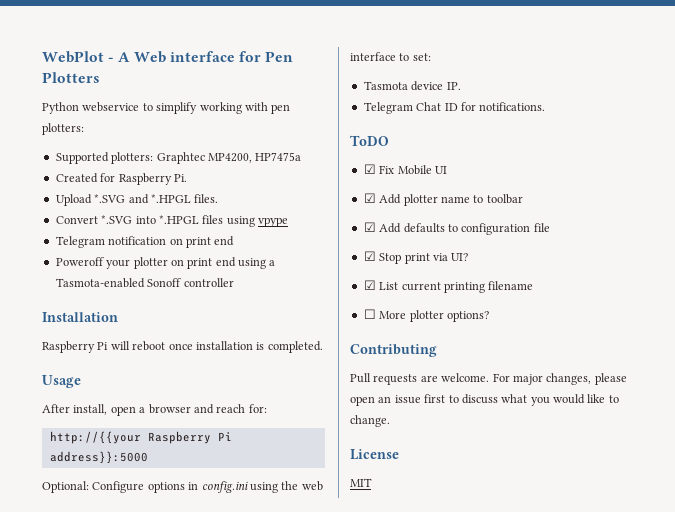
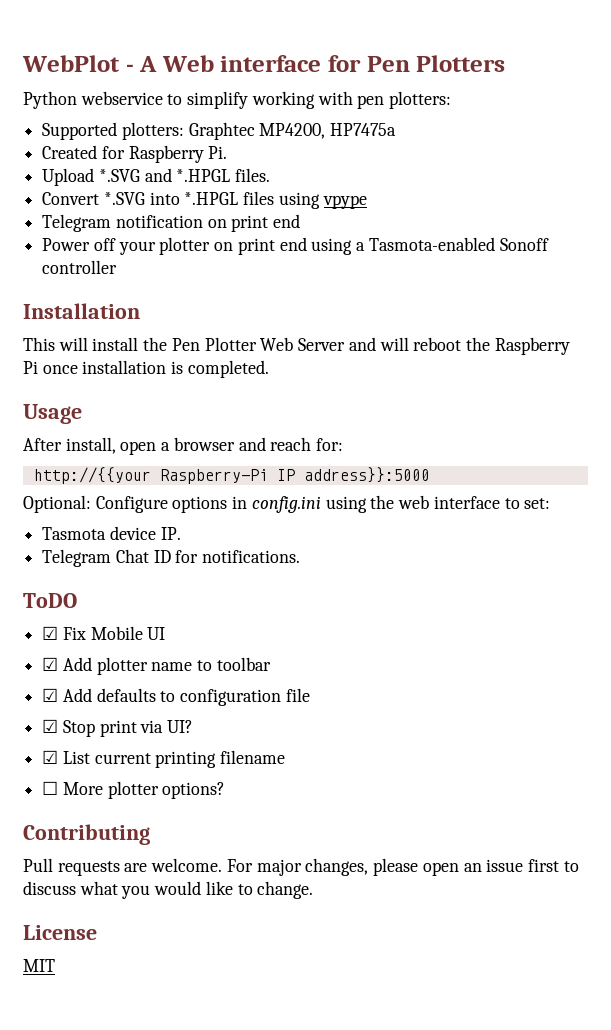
[55,257,104,266] Poweroff -> [42,238,116,251] Power off
[42,341,166,353] Raspberry Pi will reboot -> [23,337,570,355] [23,361,38,374] This will install the Pen Plotter Web Server and will reboot the Raspberry Pi
[147,431,232,444] Raspberry Pi -> [159,469,295,484] Raspberry-Pi IP

